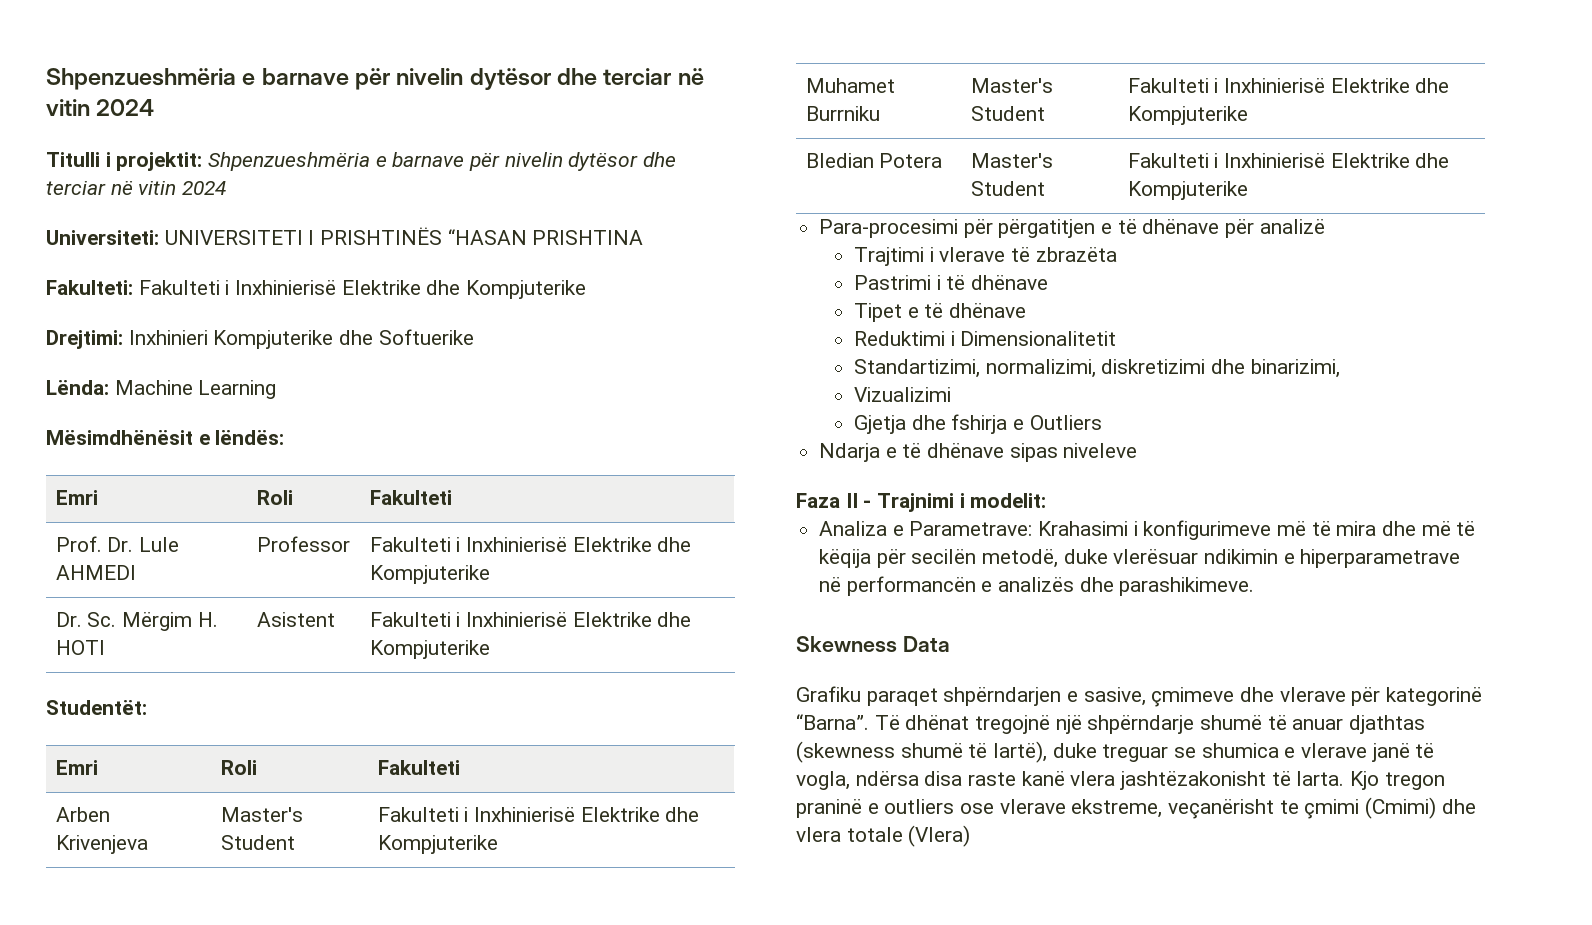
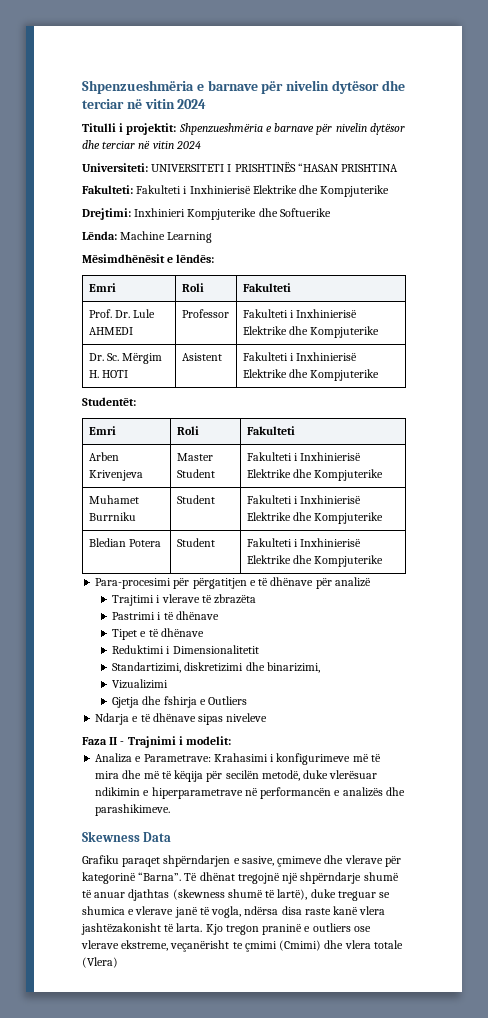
[220,807,303,822] Master's -> [176,453,213,461] Master
[970,78,1053,93] Master's -> (136, 516) none
[970,153,1053,168] Master's -> (161, 543) none
[985,359,1096,378] normalizimi, -> (182, 667) none

